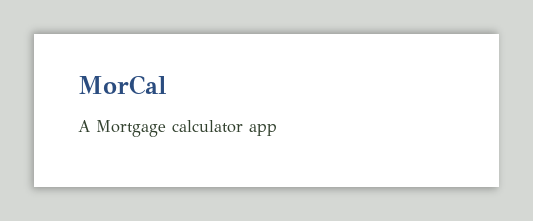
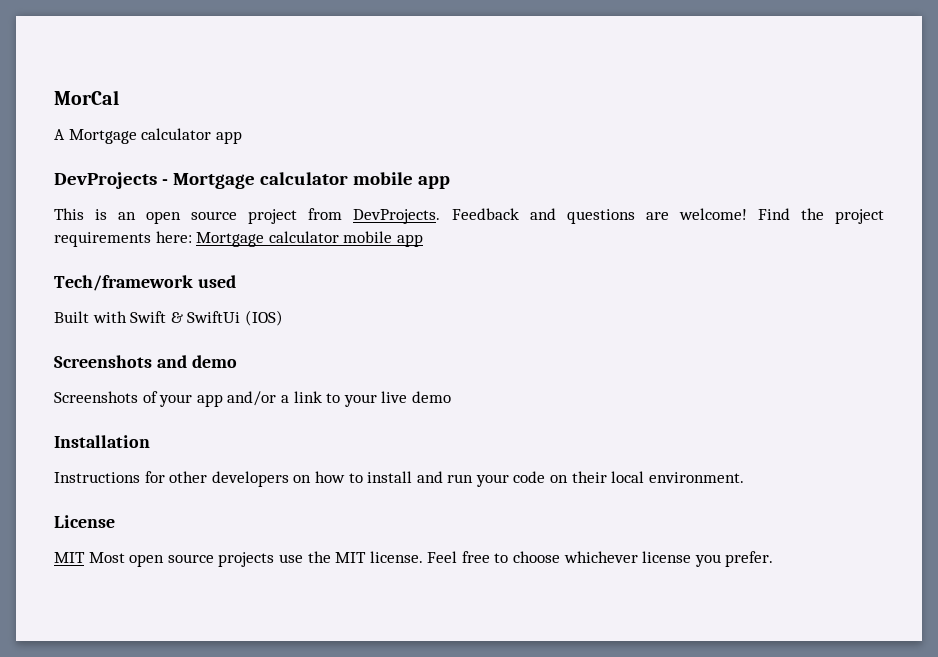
(277, 130) none -> [54,172,450,189] [54,208,885,224] [54,231,423,247] [54,275,236,291] [54,310,283,326] [54,355,237,368] [54,391,451,407] [54,435,150,448] [54,471,744,487] [54,515,115,528] [54,551,774,567] // DevProjects - Mortgage calculator mobile app // This is an open source project from DevProjects. Feedback and questions are welcome! Find the project requirements here: Mortgage calculator mobile app // Tech/framework used // Built with Swift & SwiftUi (IOS) // Screenshots and demo // Screenshots of your app and/or a link to your live demo // Installation // Instructions for other developers on how to install and run your code on their local environment. // License // MIT Most open source projects use the MIT license. Feel free to choose whichever license you prefer.

